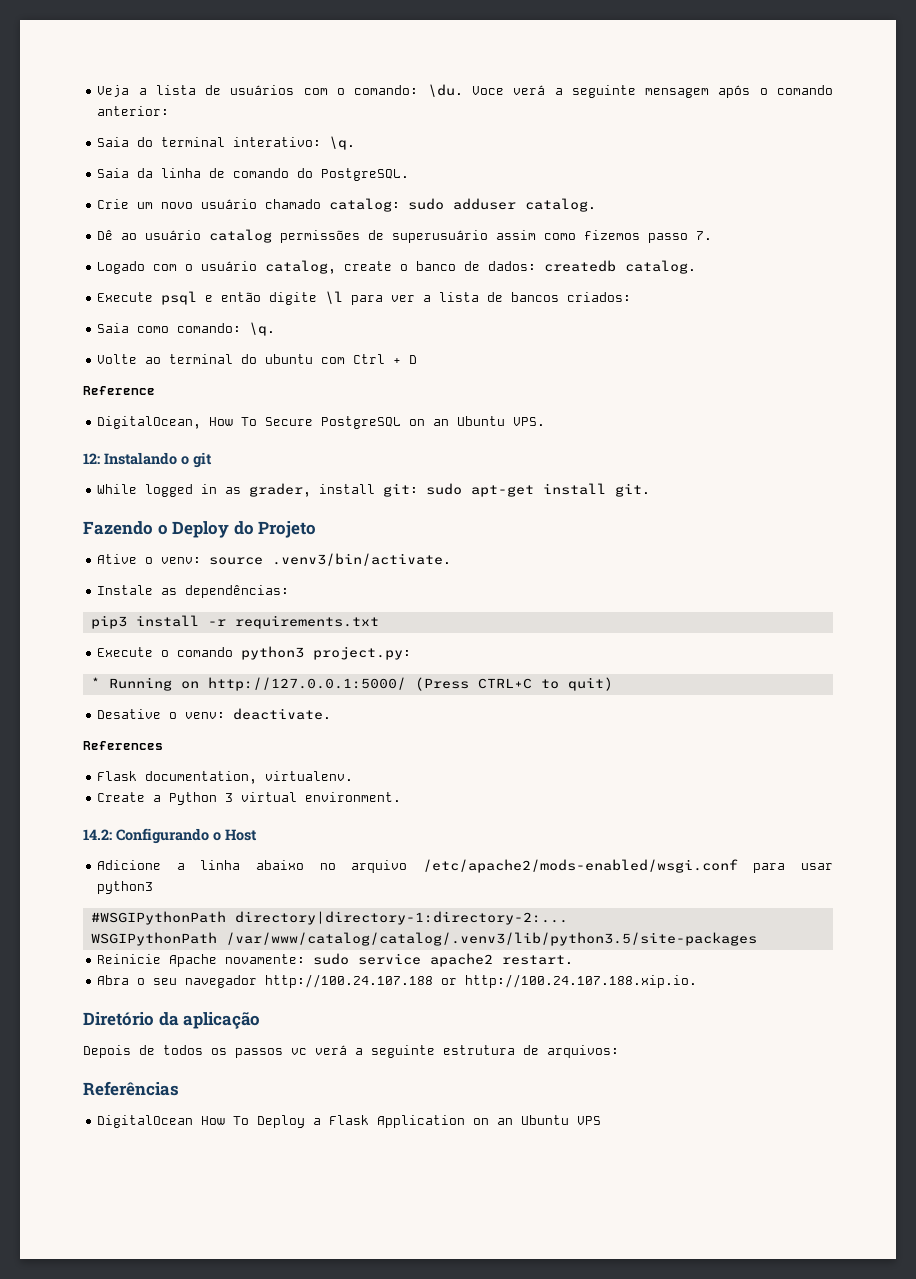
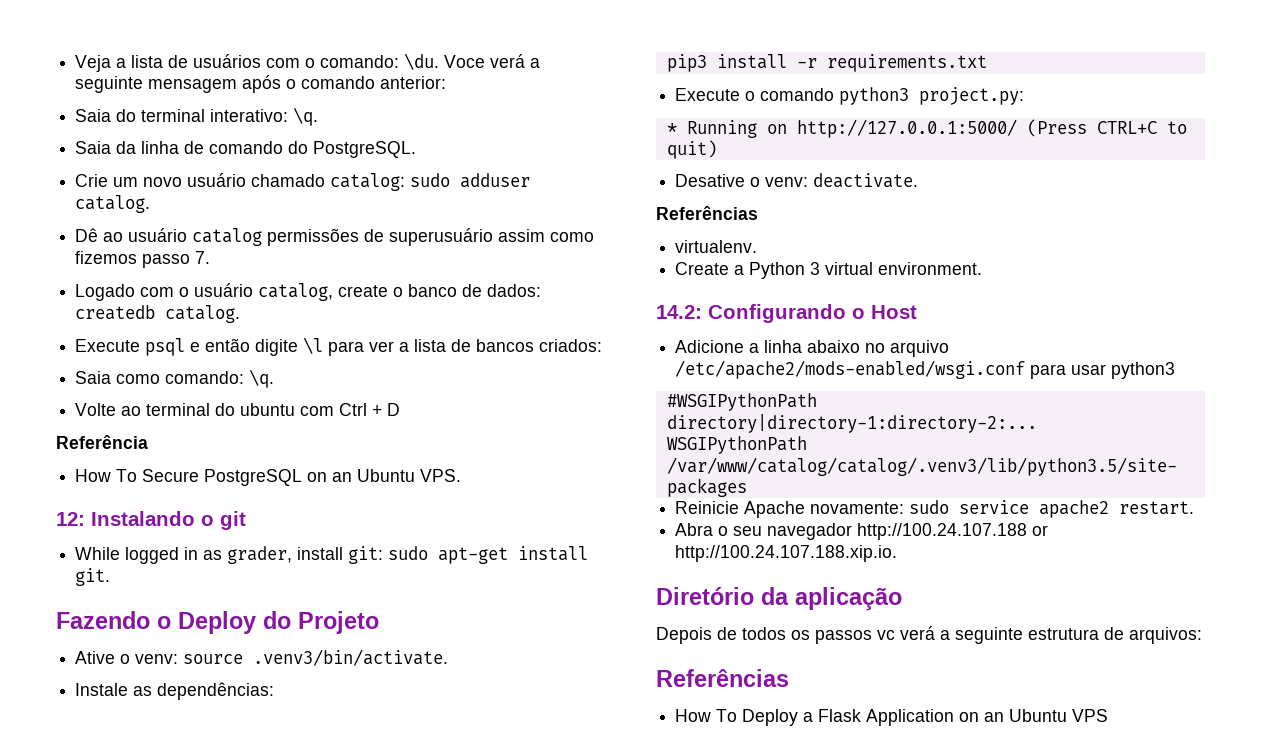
[83,386,155,395] [97,416,202,429] Reference // DigitalOcean, -> [56,435,148,449] Referência //
[83,741,163,750] [97,771,258,784] References // Flask documentation, -> [656,206,758,220] Referências //
[97,1115,194,1128] DigitalOcean -> (789, 678) none

